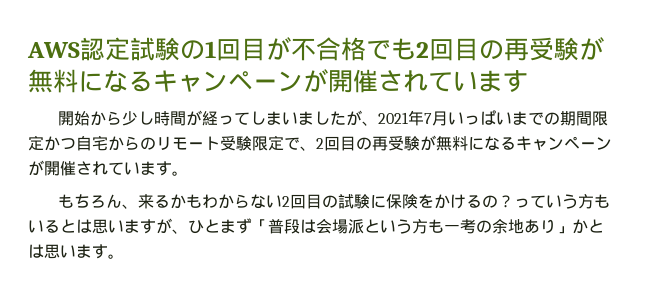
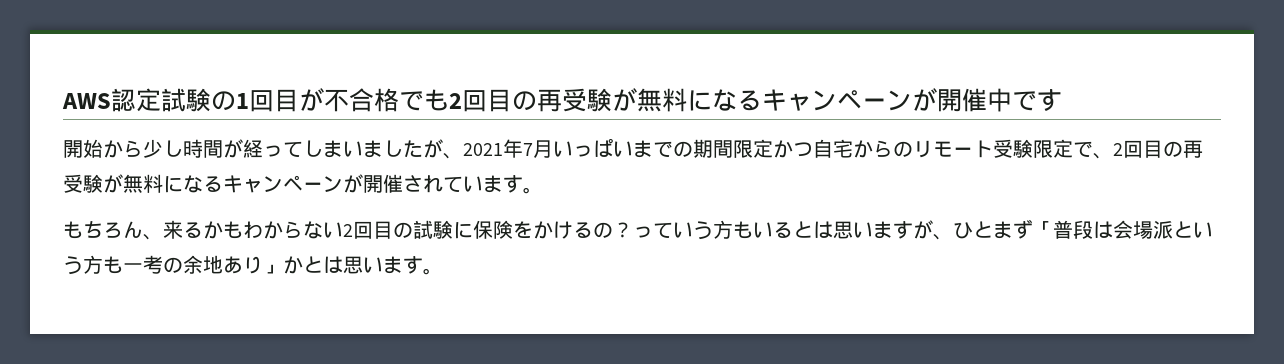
[378,70,503,92] されていま -> [987,88,1037,112] 中で

